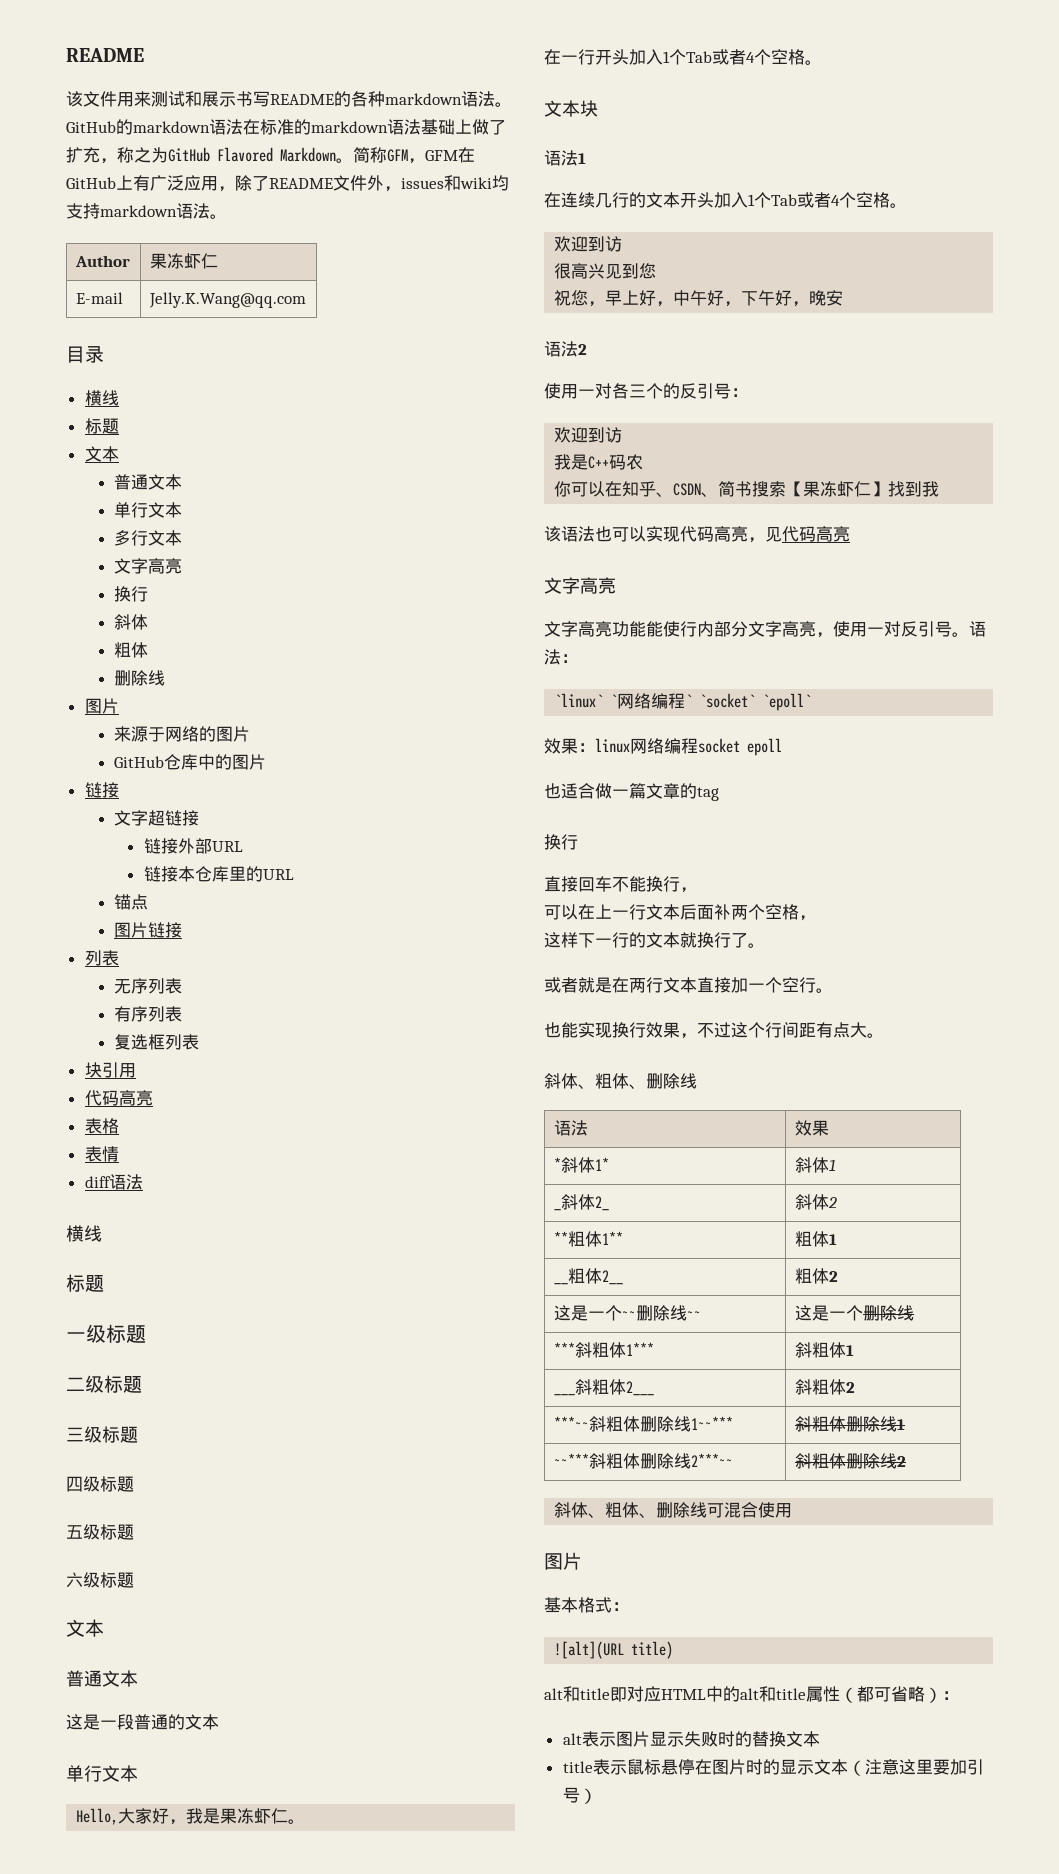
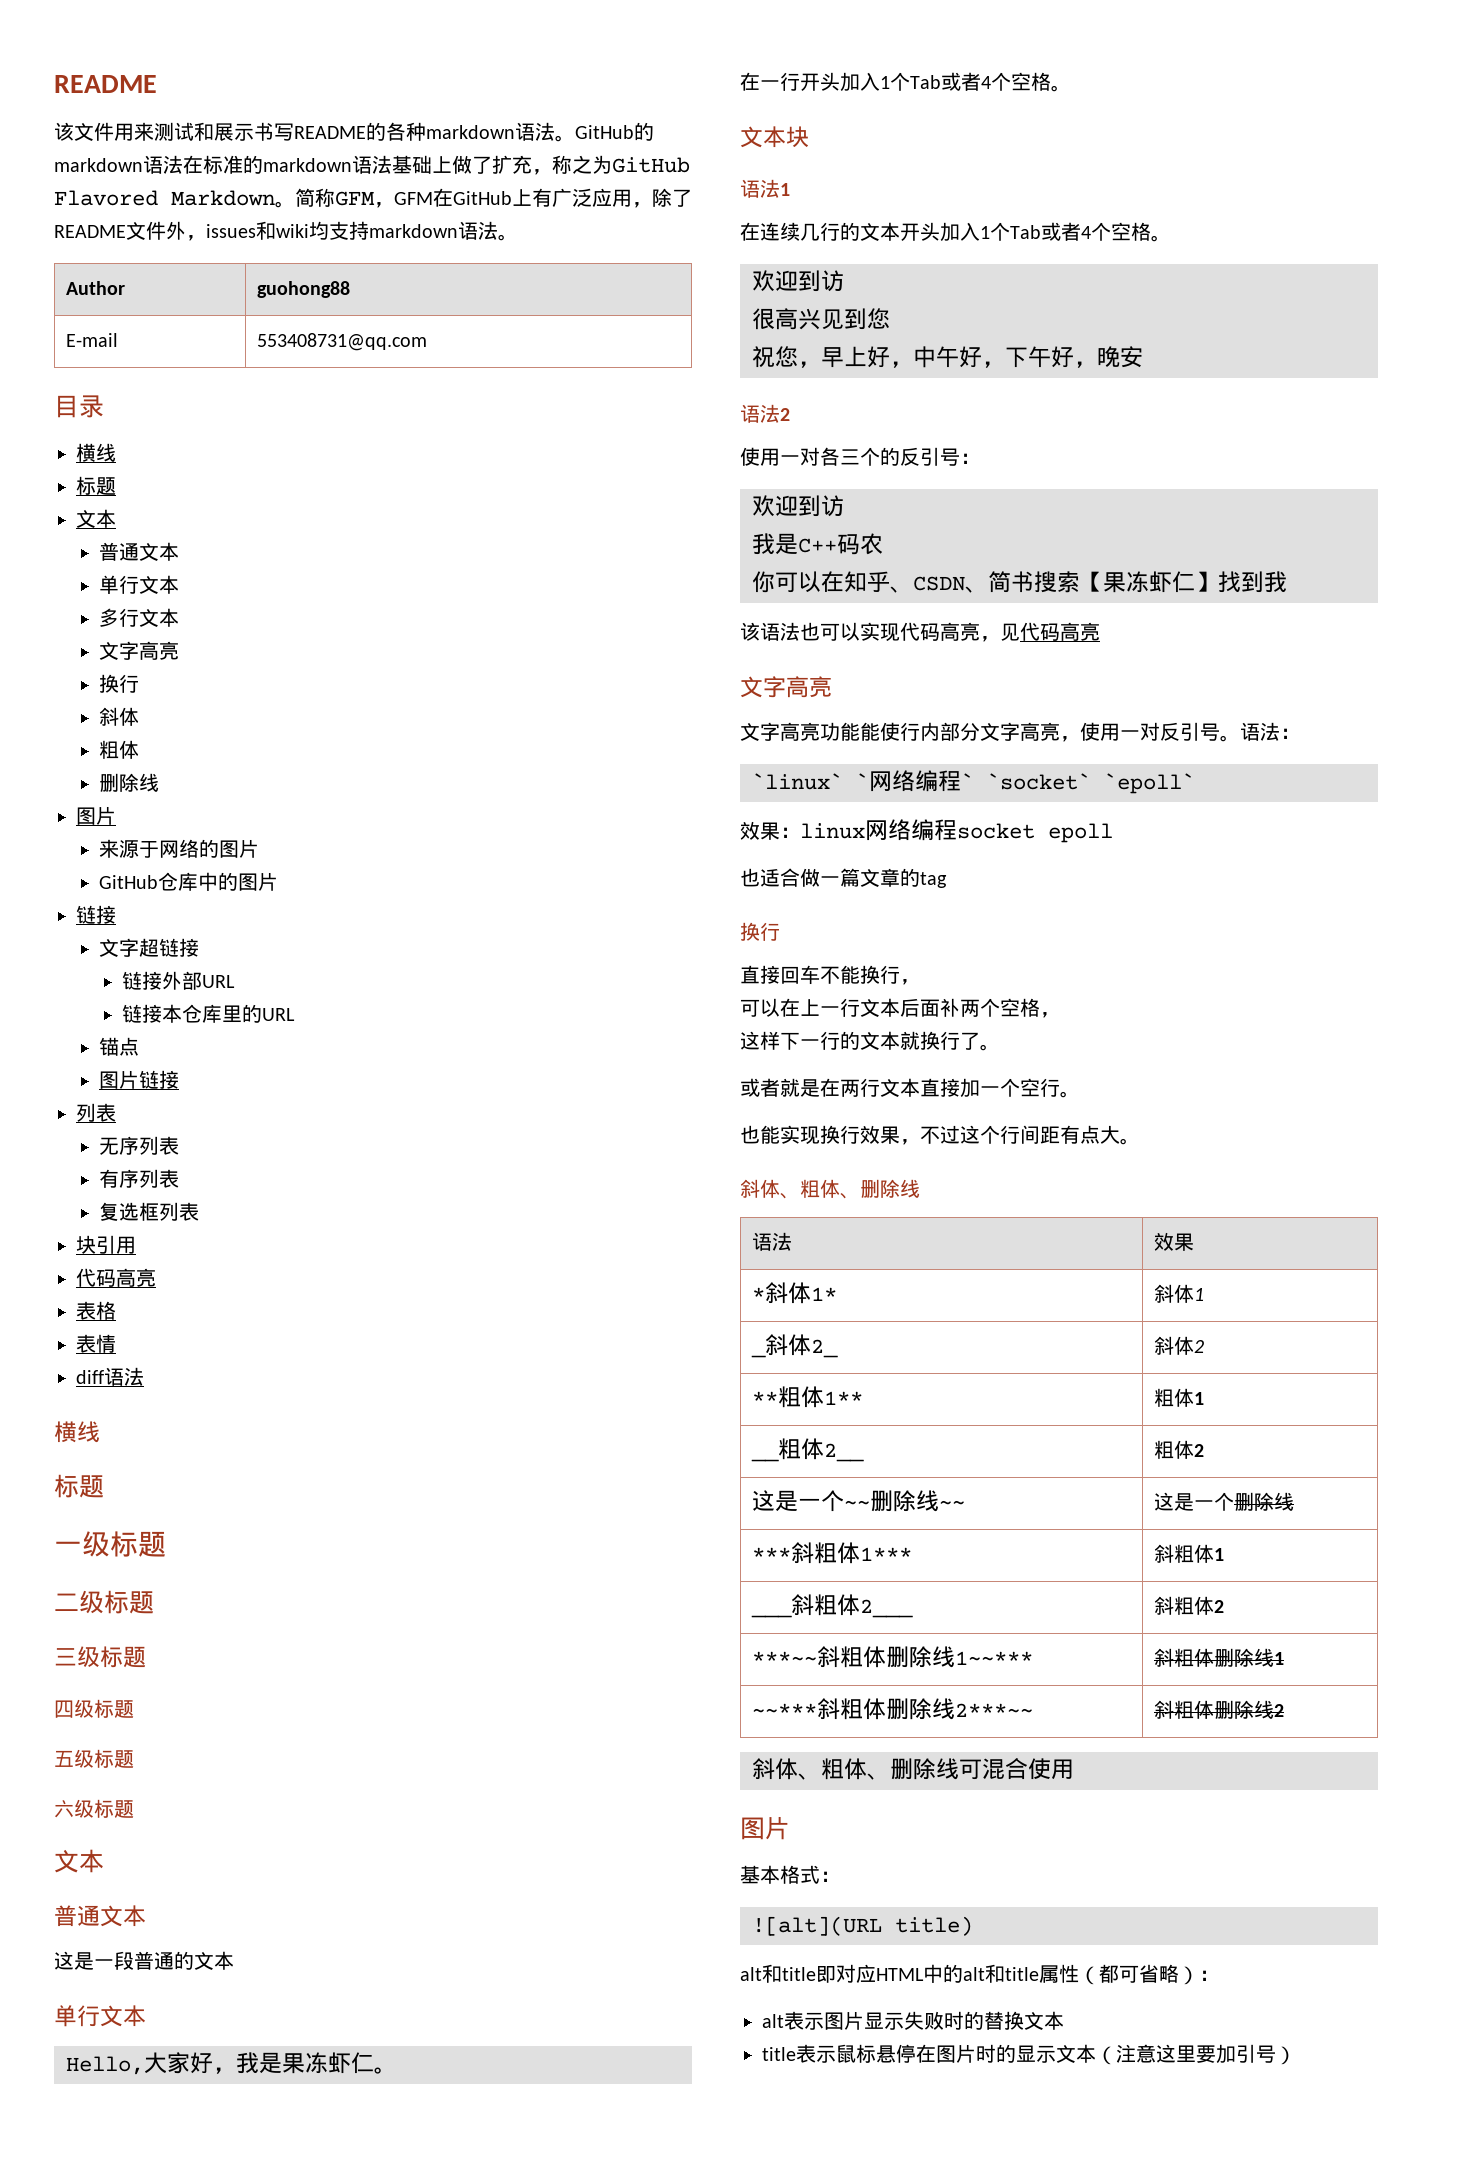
[149,253,218,269] 果冻虾仁 -> [256,281,350,298] guohong88
[148,292,306,308] Jelly.K.Wang@qq.com -> [256,333,427,351] 553408731@qq.com

